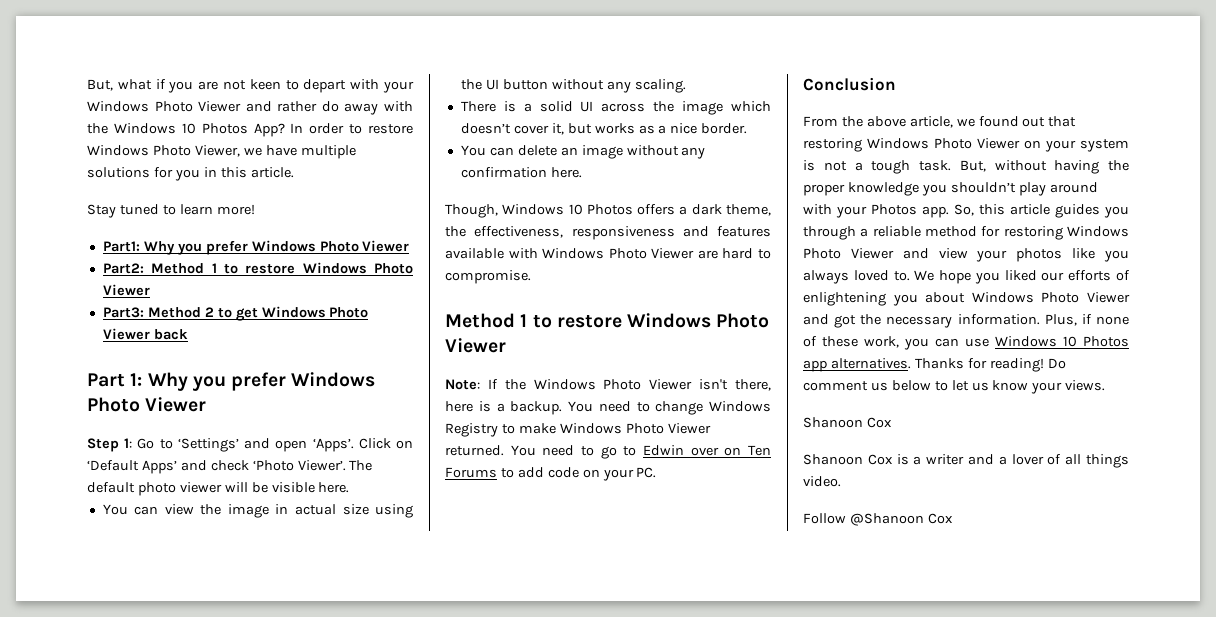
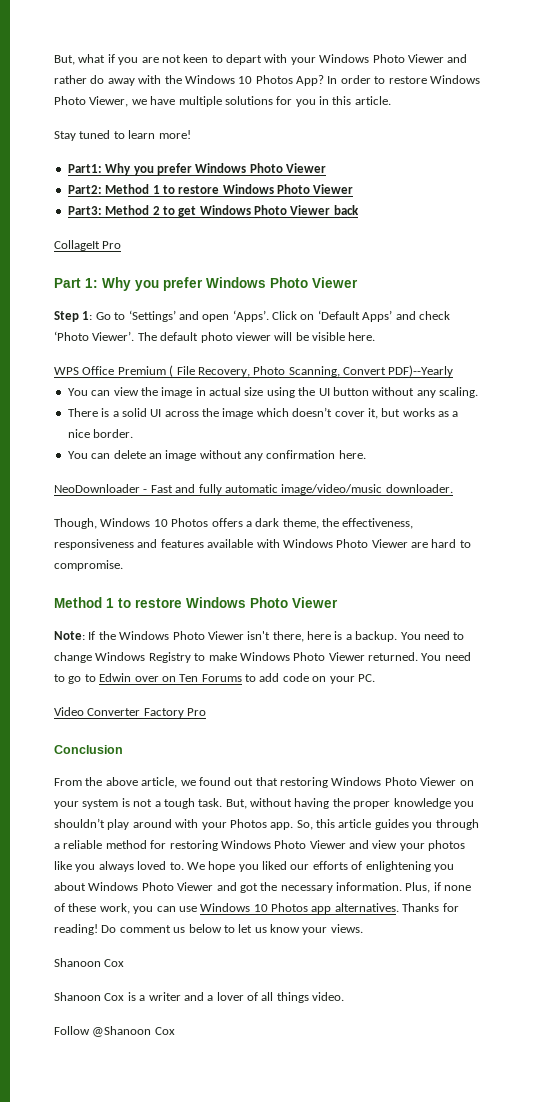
(188, 334) none -> [54,240,122,251] // CollageIt Pro
(350, 487) none -> [54,365,454,377] // WPS Office Premium ( File Recovery, Photo Scanning, Convert PDF)--Yearly
(582, 172) none -> [54,484,453,495] // NeoDownloader - Fast and fully automatic image/video/music downloader.
(657, 472) none -> [54,707,207,718] // Video Converter Factory Pro

